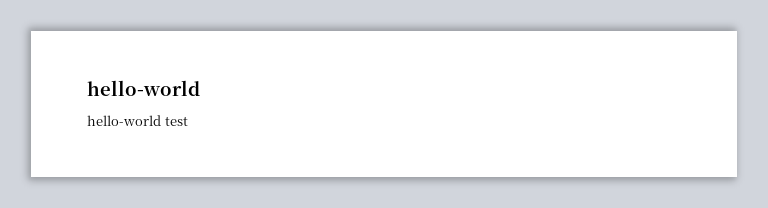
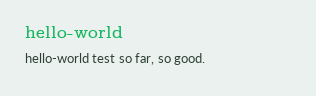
(188, 121) none -> [118,53,205,65] so far, so good.

